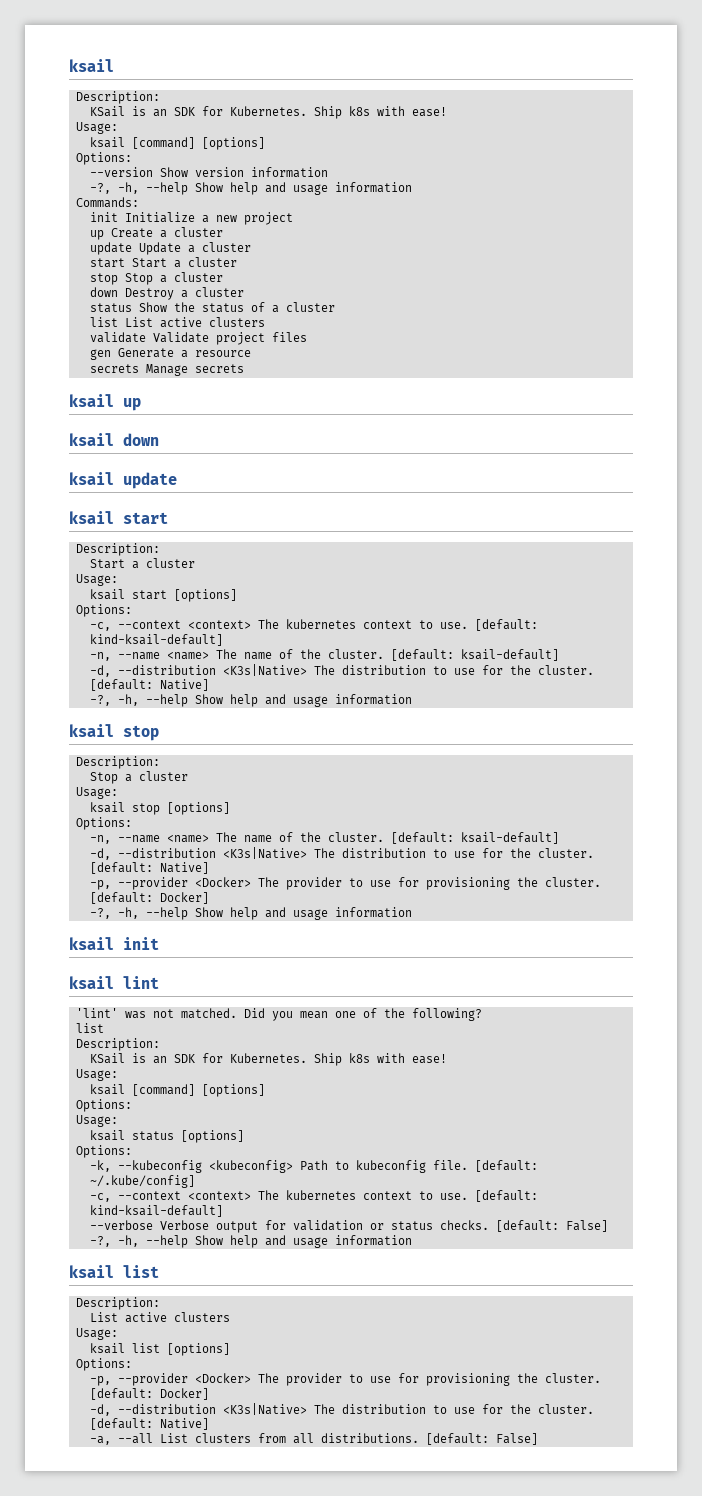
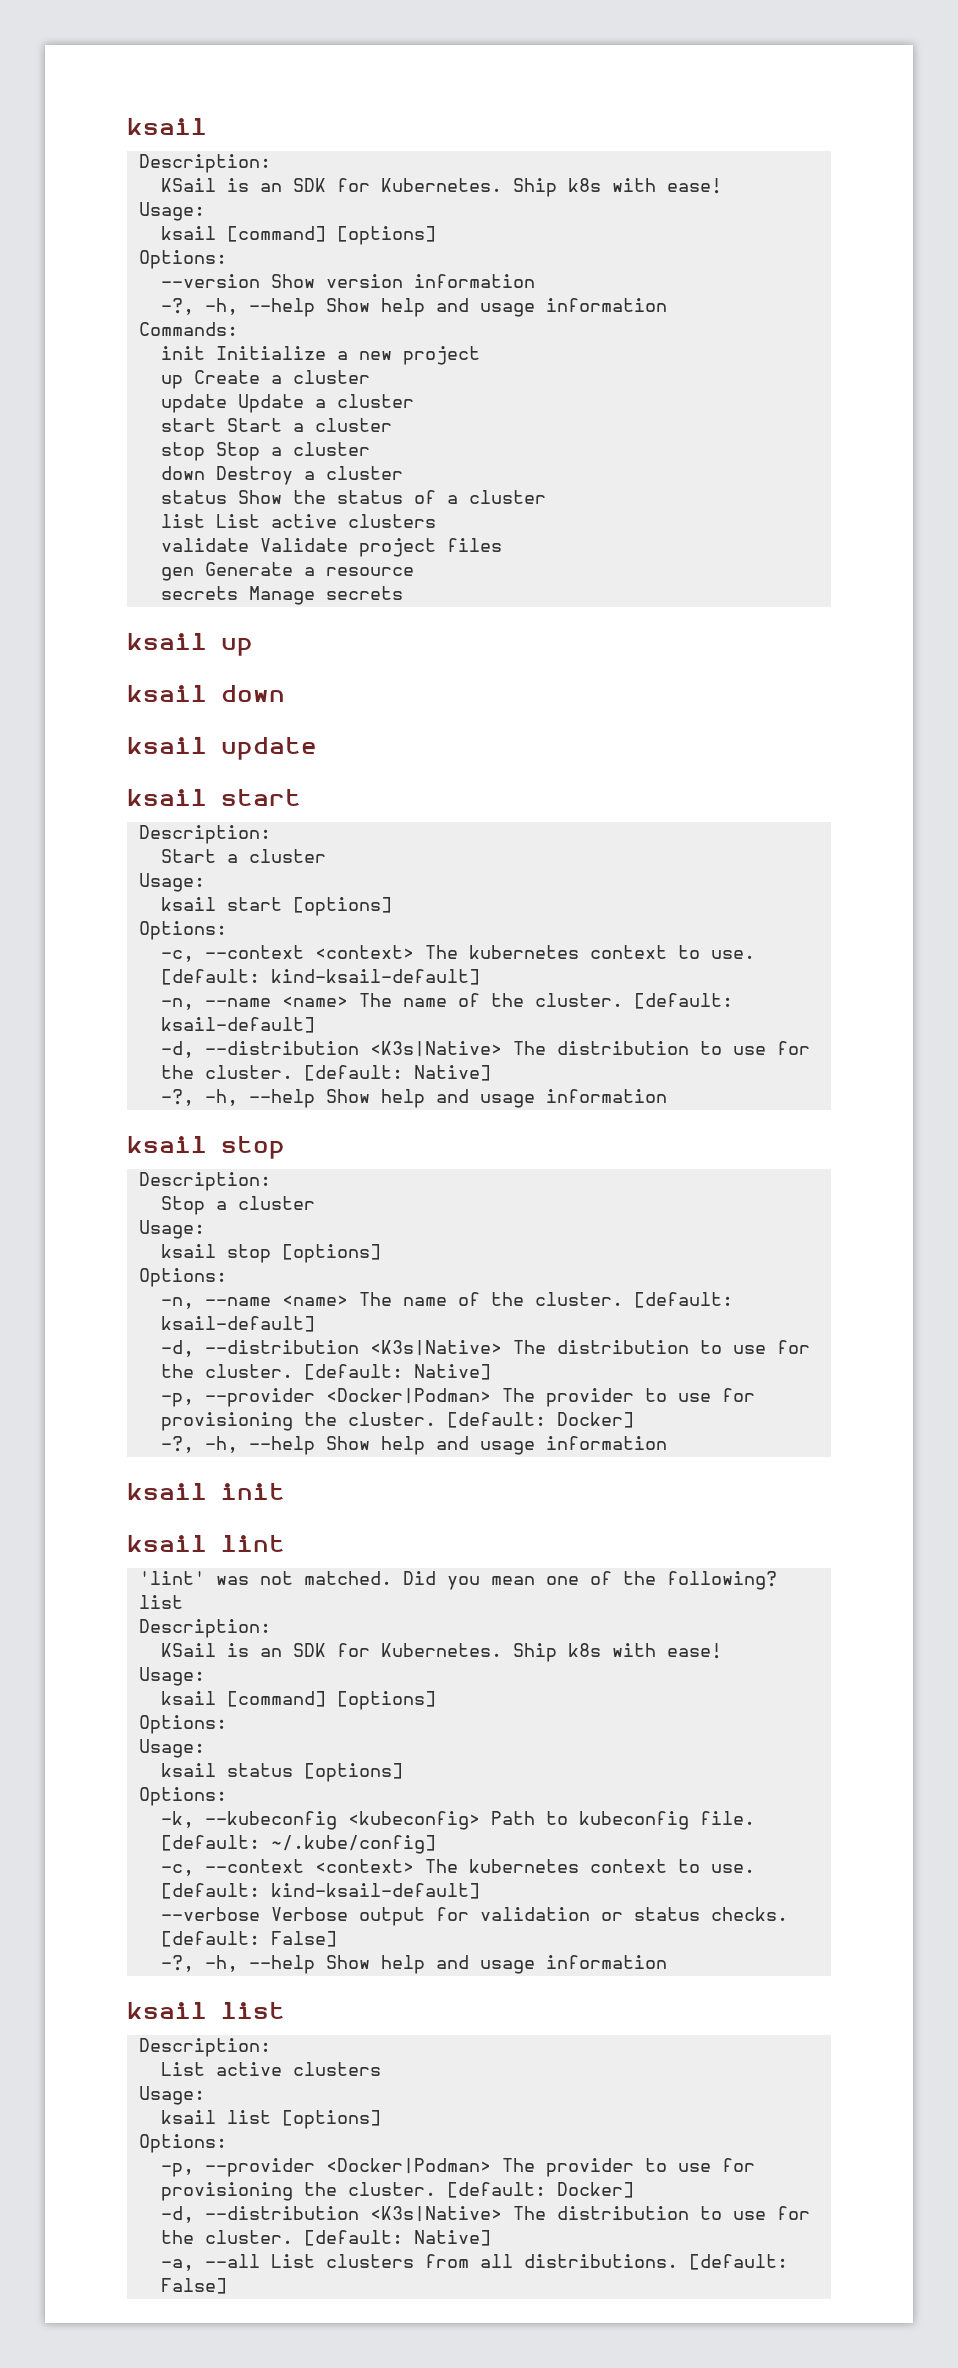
[194,877,251,887] <Docker> -> [325,1388,491,1404] <Docker|Podman>
[194,1373,251,1383] <Docker> -> [325,2158,491,2174] <Docker|Podman>

